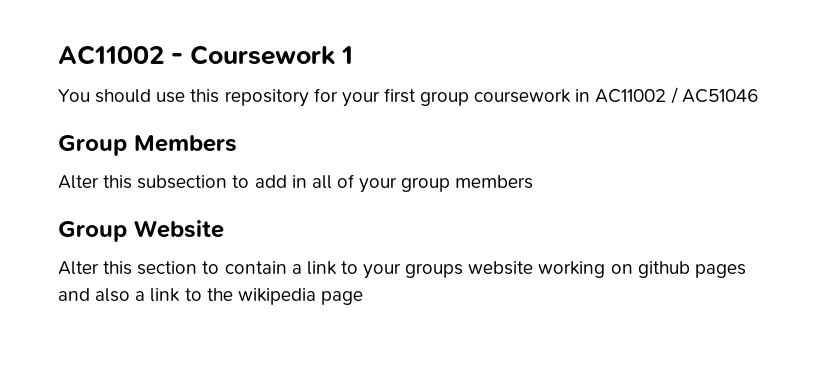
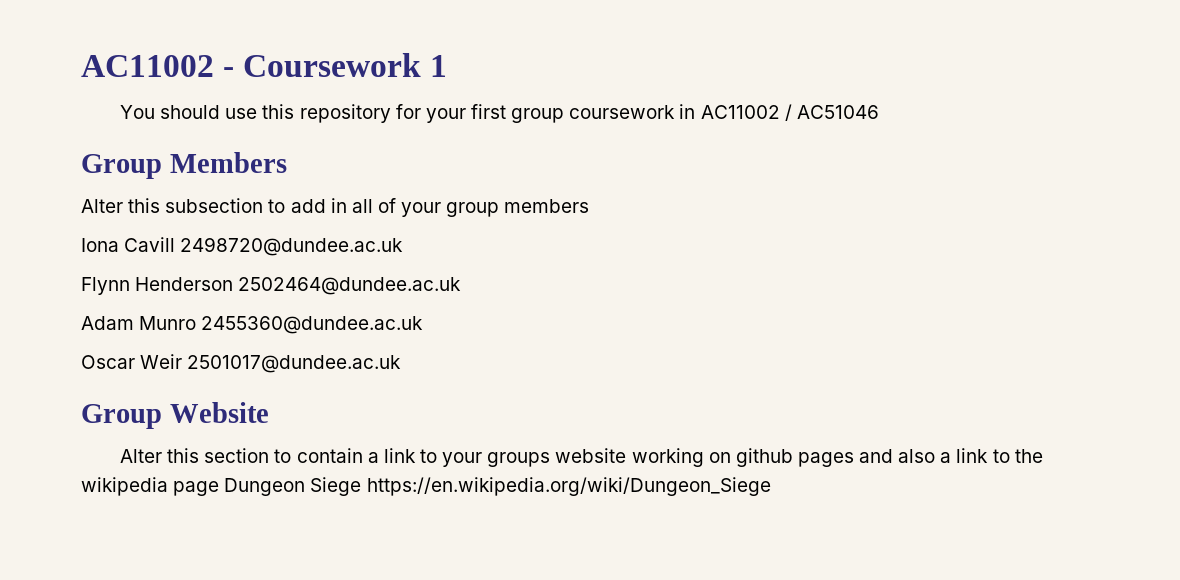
(534, 182) none -> [81,237,404,256] [81,277,462,295] [81,316,424,334] [81,354,402,373] // Iona Cavill 2498720@dundee.ac.uk // Flynn Henderson 2502464@dundee.ac.uk // Adam Munro 2455360@dundee.ac.uk // Oscar Weir 2501017@dundee.ac.uk
(363, 298) none -> [224,477,771,496] Dungeon Siege https://en.wikipedia.org/wiki/Dungeon_Siege

